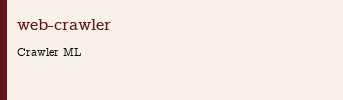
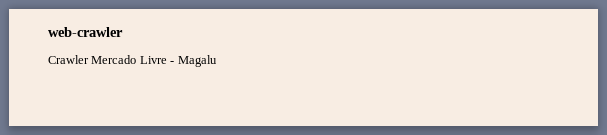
[63,47,81,56] ML -> [91,55,217,67] Mercado Livre - Magalu

